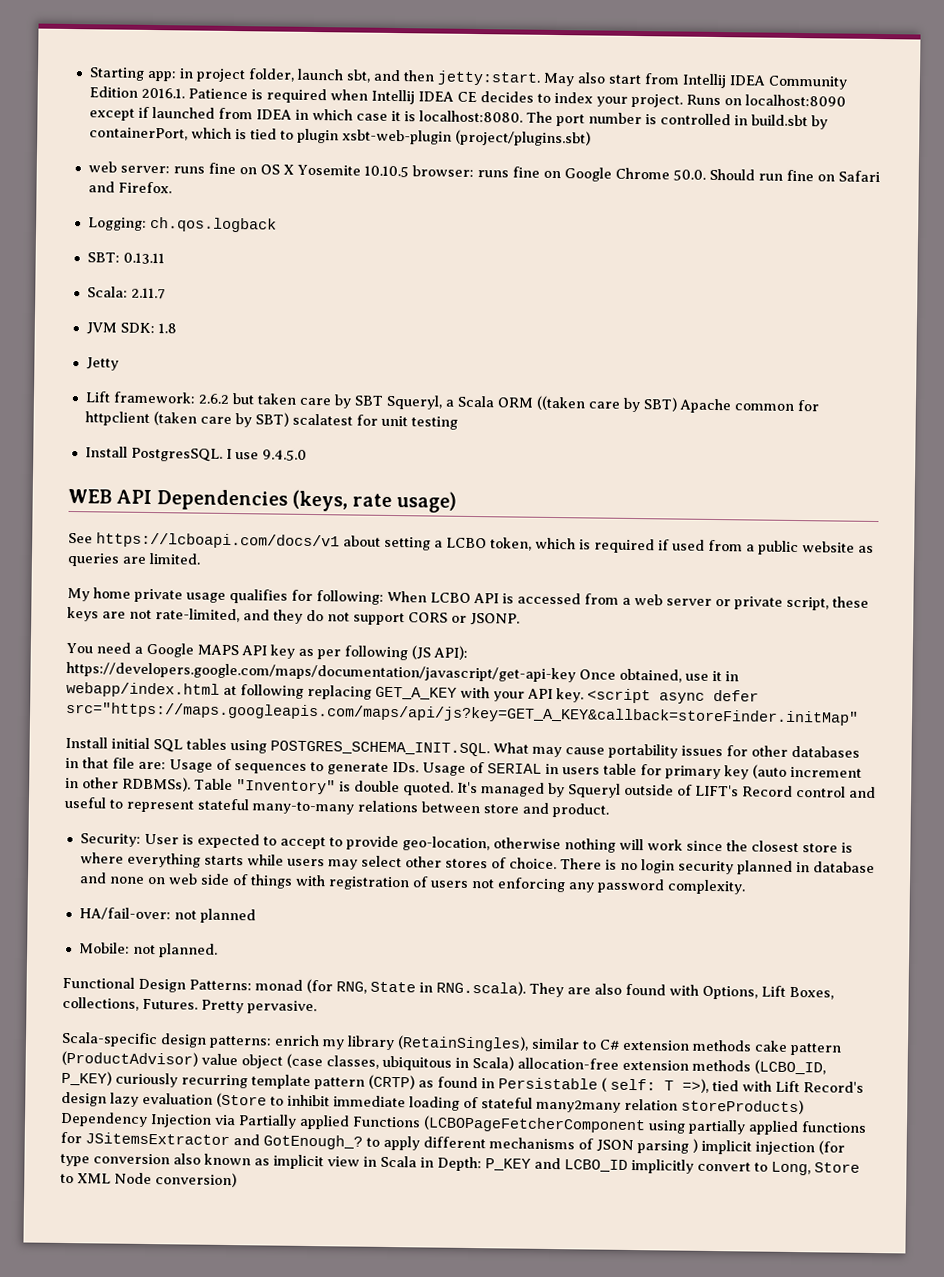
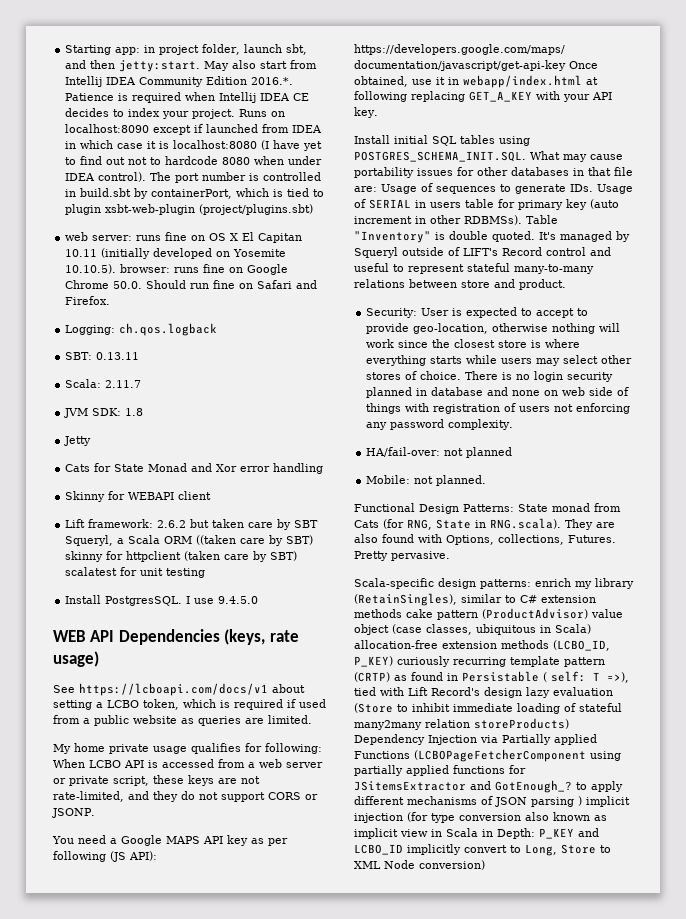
[140,87,185,99] 2016.1. -> [251,77,294,85] 2016.*.
[418,110,523,123] localhost:8080. -> [173,140,323,151] [65,156,323,165] [65,172,147,182] localhost:8080 (I have yet to find out not to hardcode 8080 when under IDEA control).
[296,164,409,178] Yosemite 10.10.5 -> [242,232,303,243] [65,248,287,259] [65,264,117,274] El Capitan 10.11 (initially developed on Yosemite 10.10.5).
(119, 364) none -> [65,463,324,474] [65,491,212,502] // Cats for State Monad and Xor error handling // Skinny for WEBAPI client
[678,398,794,414] Apache common -> [65,551,104,562] skinny
[587,688,759,704] [66,701,859,726] <script async defer src="https://maps.googleapis.com/maps/api/js?key=GET_A_KEY&callback=storeFinder.initMap" -> (378, 112) none
[255,979,303,991] monad -> [518,503,621,512] [354,520,379,528] State monad from Cats
[761,985,834,1000] Lift Boxes, -> (494, 540) none

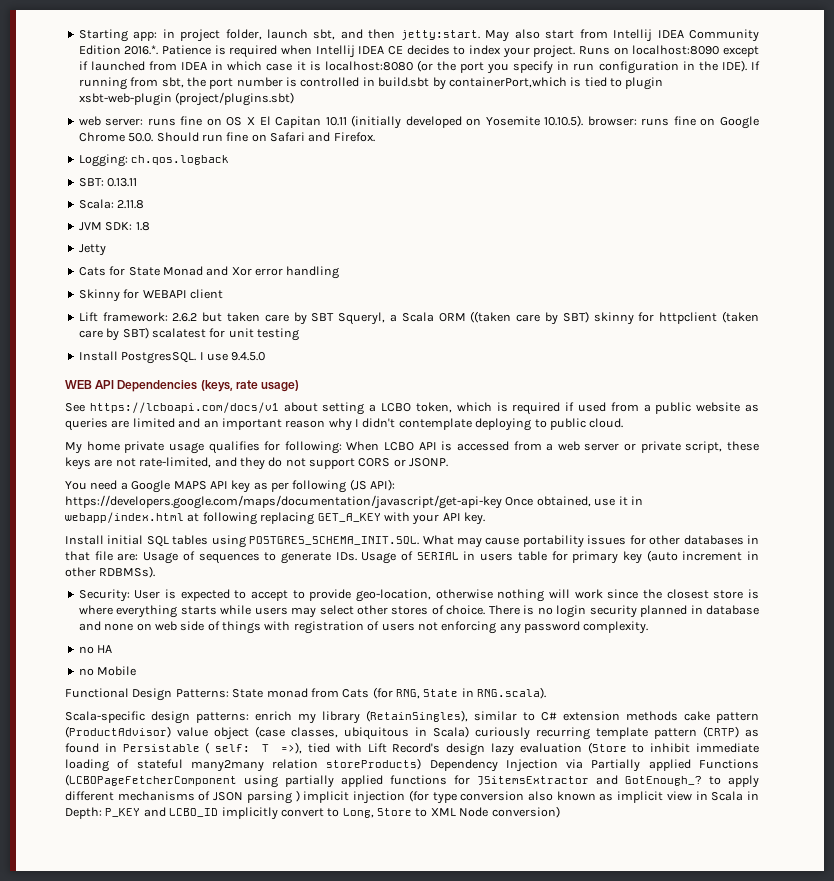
[261,140,323,151] [65,156,323,165] [65,172,172,182] (I have yet to find out not to hardcode 8080 when under IDEA control). The -> [416,60,760,74] [78,77,206,90] (or the port you specify in run configuration in the IDE). If running from sbt, the
[151,188,270,199] containerPort, which -> [448,77,567,88] containerPort,which
[105,380,142,388] 2.11.7 -> [117,200,145,209] 2.11.8
[268,715,312,724] limited. -> [132,418,624,431] limited and an important reason why I didn't contemplate deploying to public cloud.
[526,215,558,224] [354,231,630,243] [354,247,611,258] [354,263,594,274] [354,279,566,290] Table "Inventory" is double quoted. It's managed by Squeryl outside of LIFT's Record control and useful to represent stateful many-to-many relations between store and product. -> (156, 572) none
[366,447,513,458] [366,475,487,486] HA/fail-over: not planned // Mobile: not planned. -> [78,645,113,654] [78,666,137,676] no HA // no Mobile
[565,519,615,530] [354,534,616,545] [354,551,450,561] They are also found with Options, collections, Futures. Pretty pervasive. -> (547, 693) none
[354,640,610,651] [354,656,393,667] allocation-free extension methods (LCBO_ID, P_KEY) -> (469, 732) none

